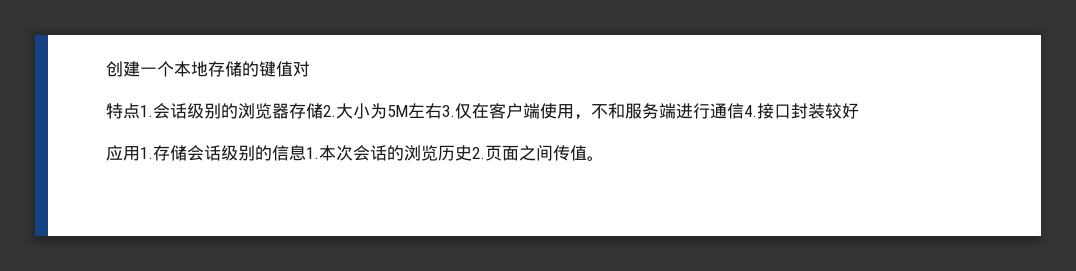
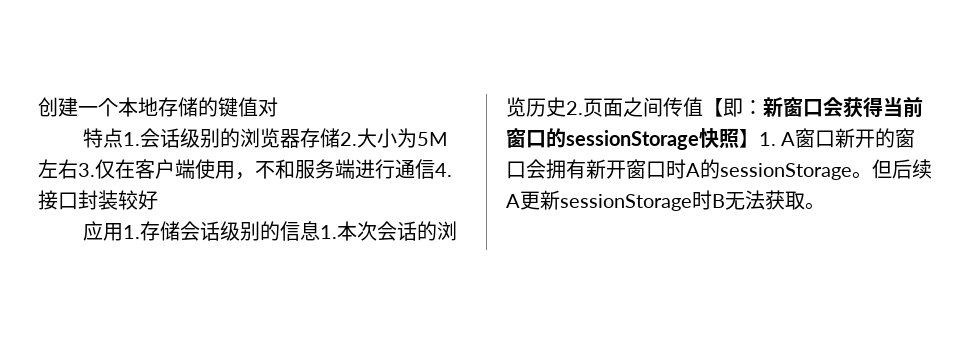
(587, 153) none -> [703,97,923,118] [506,128,916,150] [506,159,932,180] [506,190,805,211] 【即：新窗口会获得当前窗口的sessionStorage快照】1. A窗口新开的窗口会拥有新开窗口时A的sessionStorage。但后续A更新sessionStorage时B无法获取

